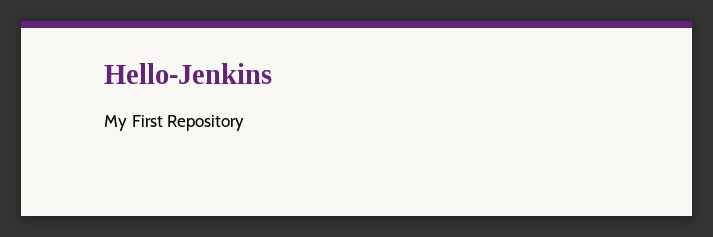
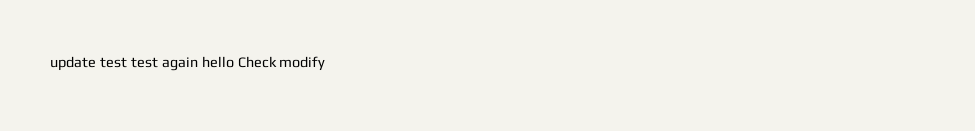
[104,63,272,84] [104,115,245,131] Hello-Jenkins // My First Repository -> [50,56,326,71] update test test again hello Check modify

